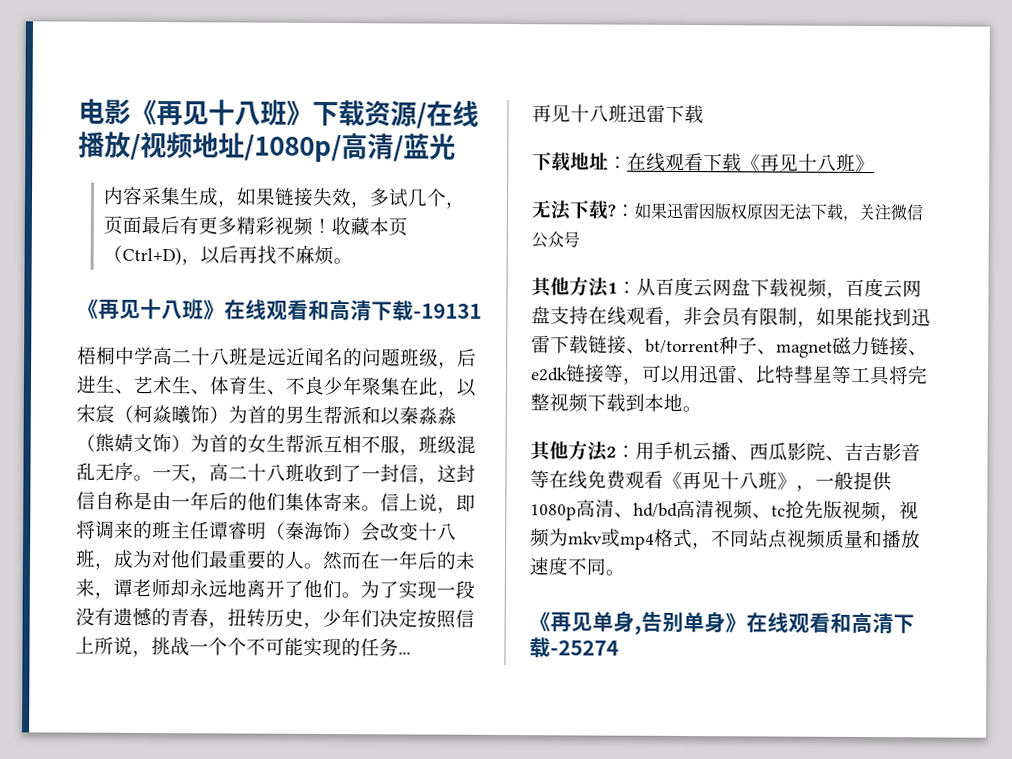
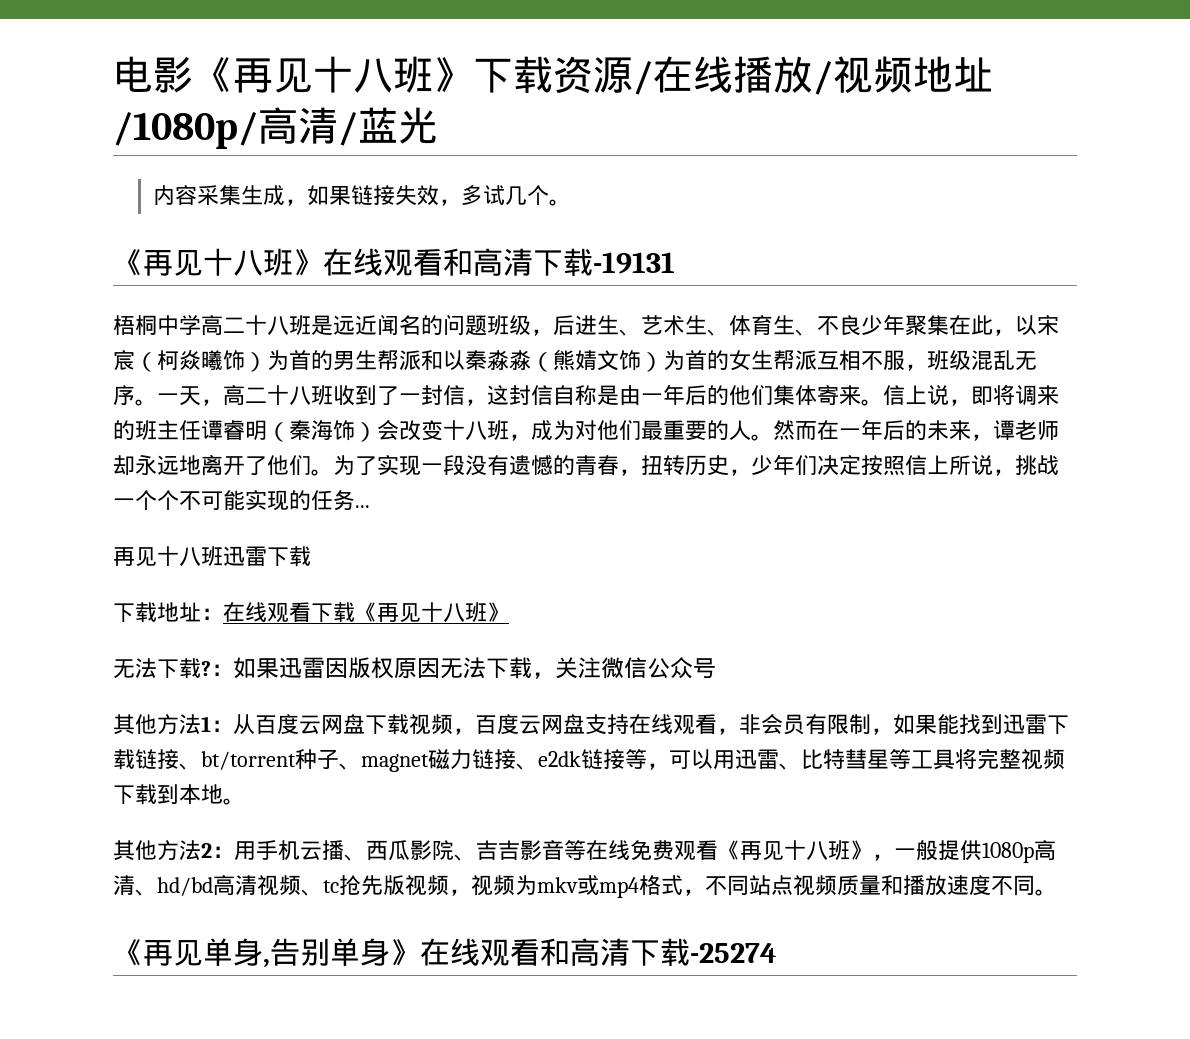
[445,201,466,209] [103,215,409,237] [103,244,335,266] ，页面最后有更多精彩视频！收藏本页（Ctrl+D)，以后再找不麻烦 -> (550, 195) none

